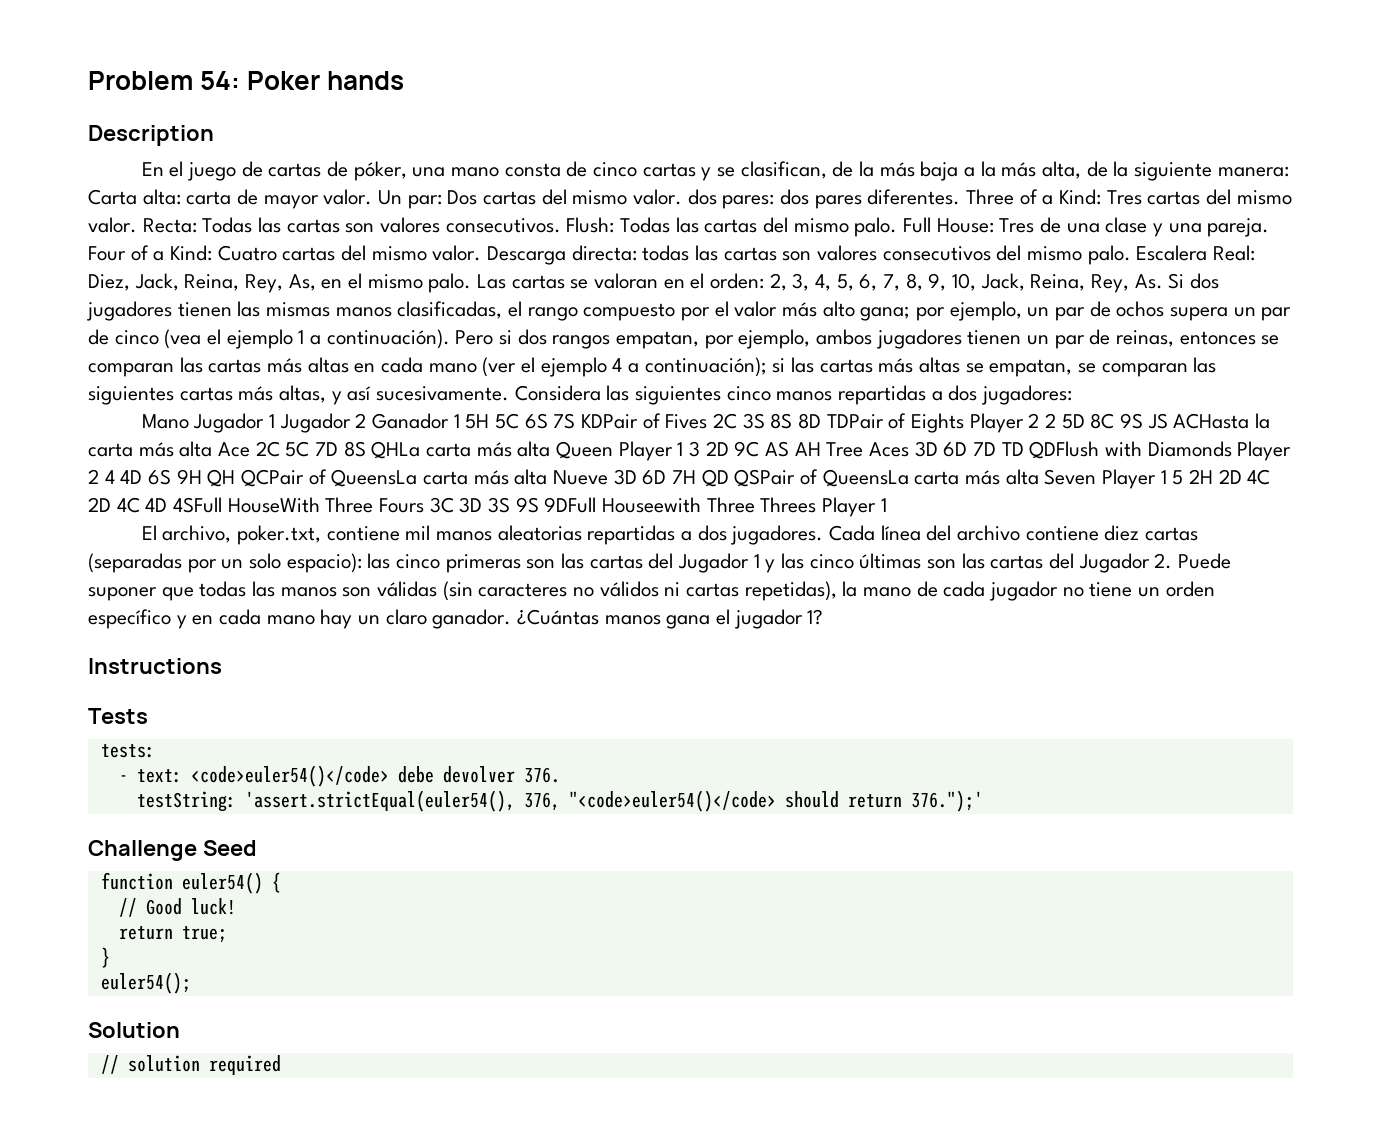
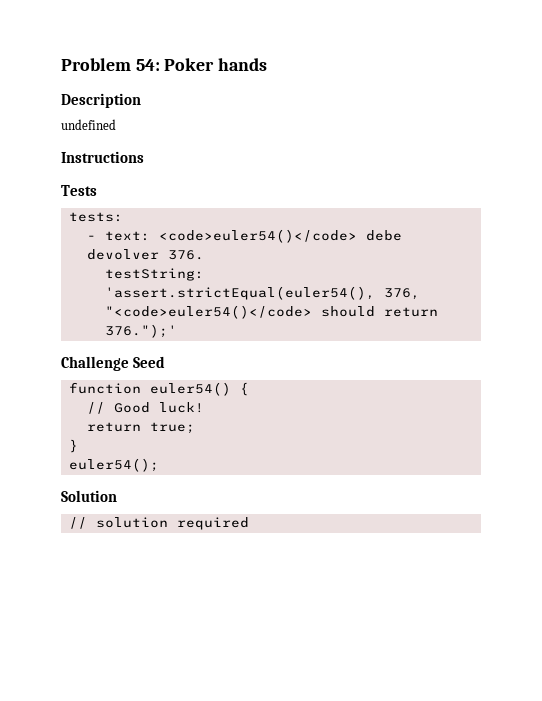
[141,161,1289,181] [88,189,1292,209] [88,217,1270,237] [88,245,1256,265] [88,273,1220,293] [86,301,1292,321] [88,329,1280,349] [88,357,1217,377] [88,385,1073,405] [141,413,1271,433] [88,441,1292,461] [88,469,1271,489] [88,497,887,517] [141,525,1198,545] [88,553,1232,573] [88,581,1215,601] [88,609,824,629] En el juego de cartas de póker, una mano consta de cinco cartas y se clasifican, de la más baja a la más alta, de la siguiente manera: Carta alta: carta de mayor valor. Un par: Dos cartas del mismo valor. dos pares: dos pares diferentes. Three of a Kind: Tres cartas del mismo valor. Recta: Todas las cartas son valores consecutivos. Flush: Todas las cartas del mismo palo. Full House: Tres de una clase y una pareja. Four of a Kind: Cuatro cartas del mismo valor. Descarga directa: todas las cartas son valores consecutivos del mismo palo. Escalera Real: Diez, Jack, Reina, Rey, As, en el mismo palo. Las cartas se valoran en el orden: 2, 3, 4, 5, 6, 7, 8, 9, 10, Jack, Reina, Rey, As. Si dos jugadores tienen las mismas manos clasificadas, el rango compuesto por el valor más alto gana; por ejemplo, un par de ochos supera un par de cinco (vea el ejemplo 1 a continuación). Pero si dos rangos empatan, por ejemplo, ambos jugadores tienen un par de reinas, entonces se comparan las cartas más altas en cada mano (ver el ejemplo 4 a continuación); si las cartas más altas se empatan, se comparan las siguientes cartas más altas, y así sucesivamente. Considera las siguientes cinco manos repartidas a dos jugadores: // Mano Jugador 1 Jugador 2 Ganador 1 5H 5C 6S 7S KDPair of Fives 2C 3S 8S 8D TDPair of Eights Player 2 2 5D 8C 9S JS ACHasta la carta más alta Ace 2C 5C 7D 8S QHLa carta más alta Queen Player 1 3 2D 9C AS AH Tree Aces 3D 6D 7D TD QDFlush with Diamonds Player 2 4 4D 6S 9H QH QCPair of QueensLa carta más alta Nueve 3D 6D 7H QD QSPair of QueensLa carta más alta Seven Player 1 5 2H 2D 4C 2D 4C 4D 4SFull HouseWith Three Fours 3C 3D 3S 9S 9DFull Houseewith Three Threes Player 1 // El archivo, poker.txt, contiene mil manos aleatorias repartidas a dos jugadores. Cada línea del archivo contiene diez cartas (separadas por un solo espacio): las cinco primeras son las cartas del Jugador 1 y las cinco últimas son las cartas del Jugador 2. Puede suponer que todas las manos son válidas (sin caracteres no válidos ni cartas repetidas), la mano de cada jugador no tiene un orden específico y en cada mano hay un claro ganador. ¿Cuántas manos gana el jugador 1? -> [61,119,116,130] undefined

